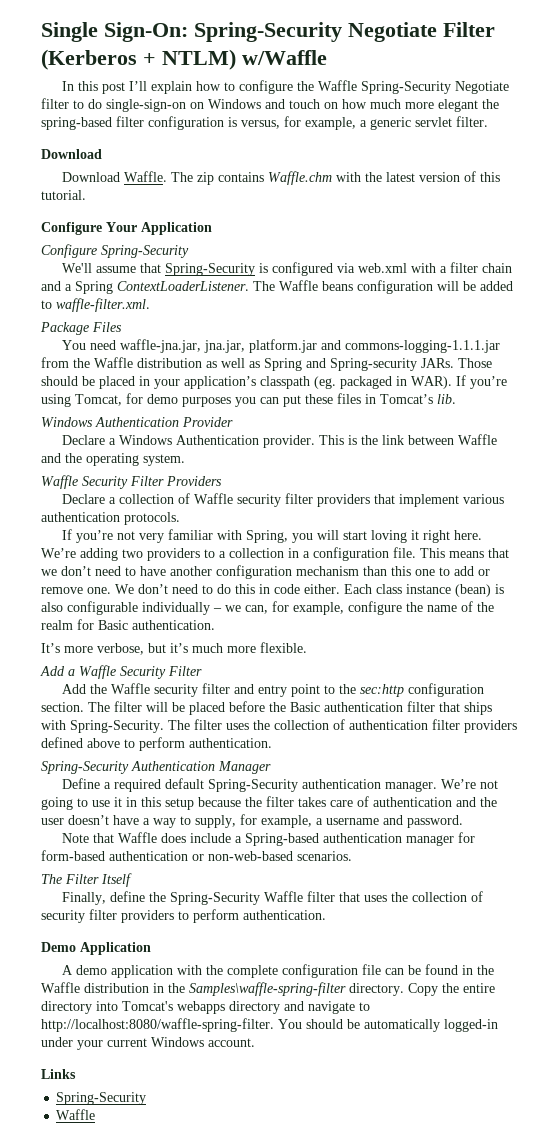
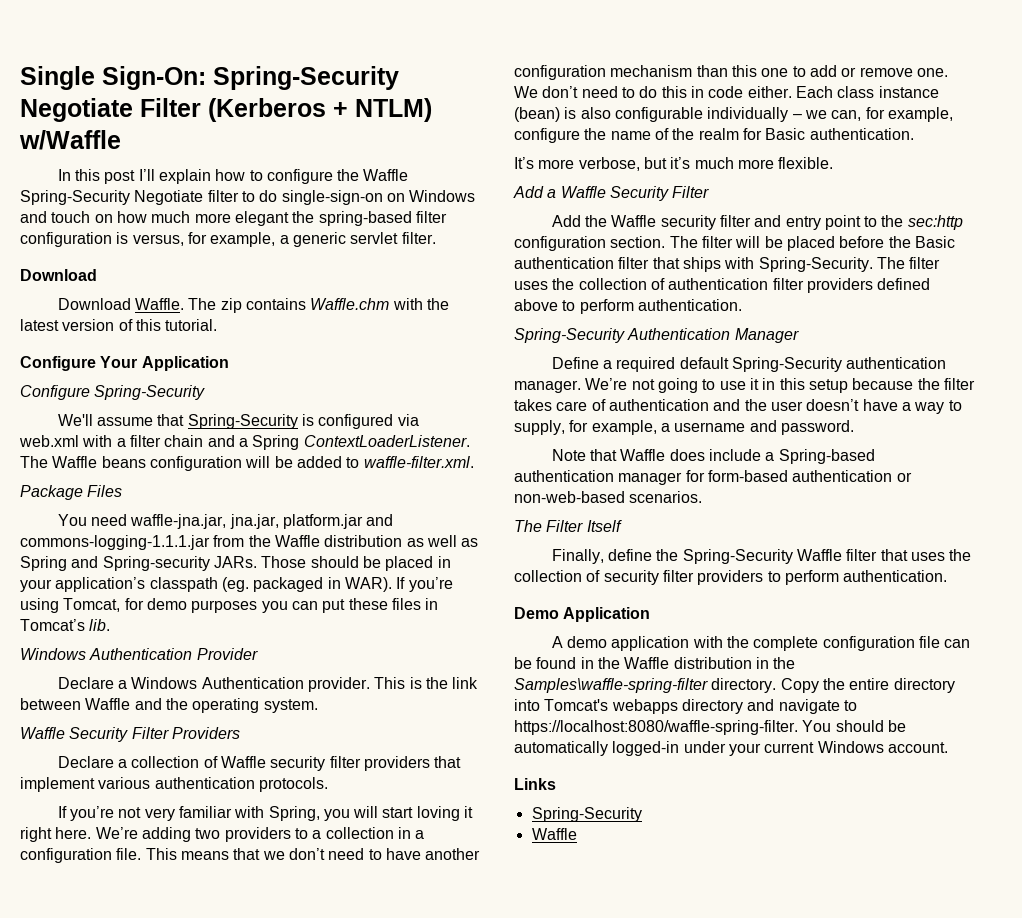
[41,1018,274,1032] http://localhost:8080/waffle-spring-filter. -> [514,720,798,735] https://localhost:8080/waffle-spring-filter.

